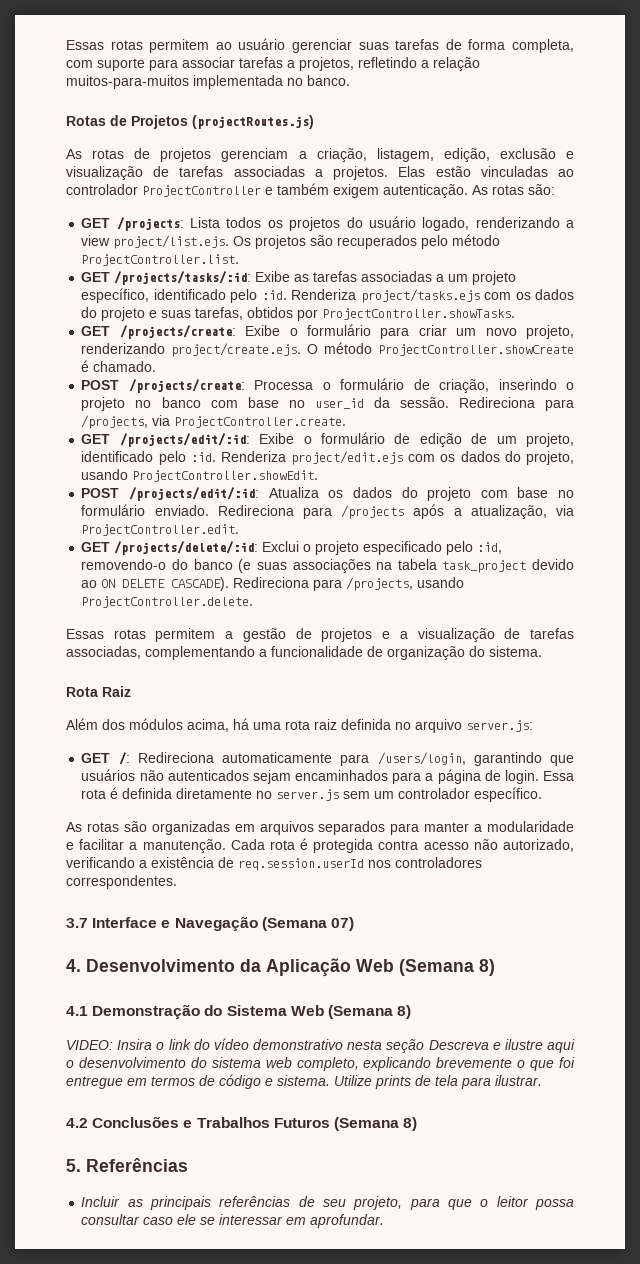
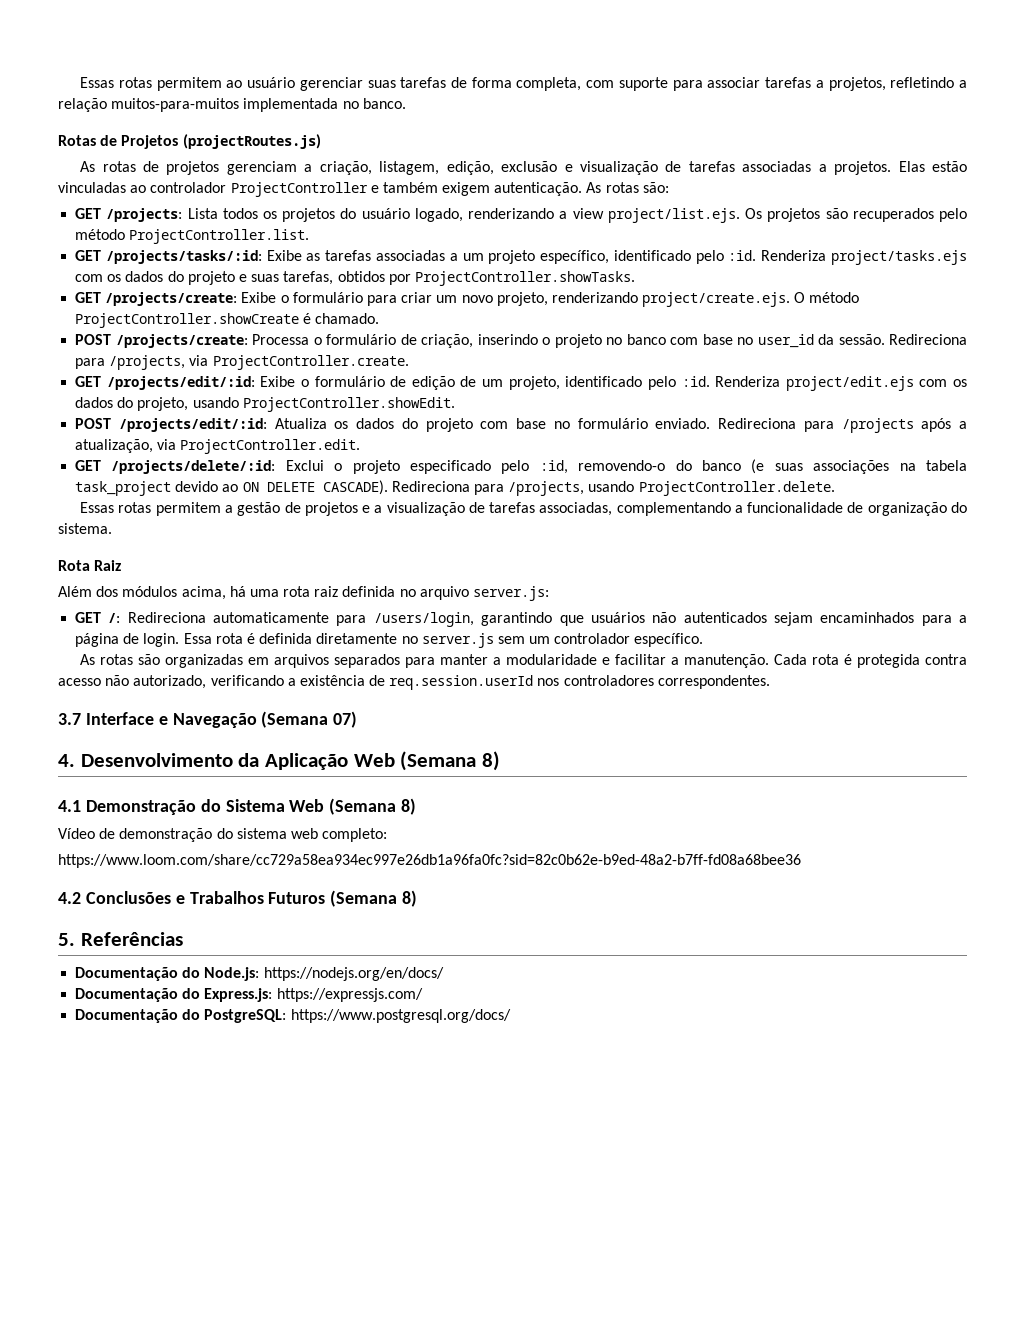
[66,1038,576,1053] [66,1057,575,1071] [66,1074,542,1089] VIDEO: Insira o link do vídeo demonstrativo nesta seção Descreva e ilustre aqui o desenvolvimento do sistema web completo, explicando brevemente o que foi entregue em termos de código e sistema. Utilize prints de tela para ilustrar. -> [58,828,388,842] [58,854,801,868] Vídeo de demonstração do sistema web completo: // https://www.loom.com/share/cc729a58ea934ec997e26db1a96fa0fc?sid=82c0b62e-b9ed-48a2-b7ff-fd08a68bee36
[81,1196,574,1210] [81,1214,385,1228] Incluir as principais referências de seu projeto, para que o leitor possa consultar caso ele se interessar em aprofundar. -> [75,967,444,981] [75,988,423,1002] [75,1009,511,1023] Documentação do Node.js: https://nodejs.org/en/docs/ // Documentação do Express.js: https://expressjs.com/ // Documentação do PostgreSQL: https://www.postgresql.org/docs/

